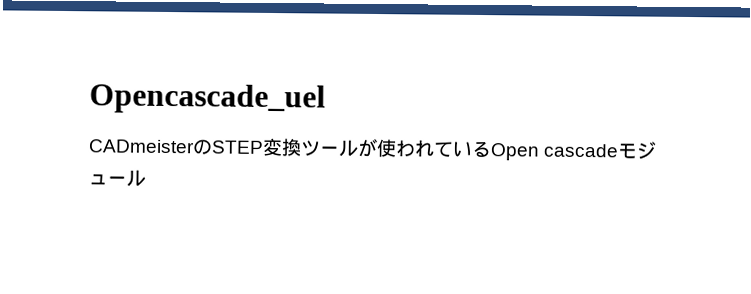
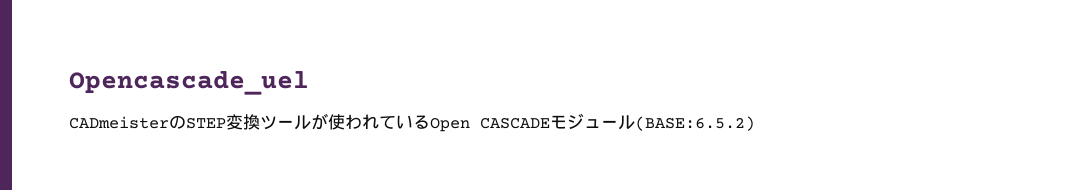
[543,143,620,158] cascade -> [480,117,550,129] CASCADE
(146, 178) none -> [635,116,755,131] (BASE:6.5.2)

